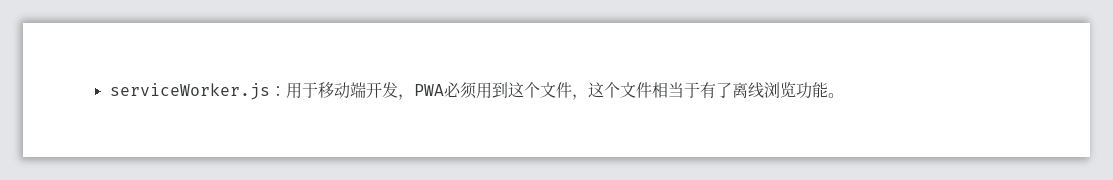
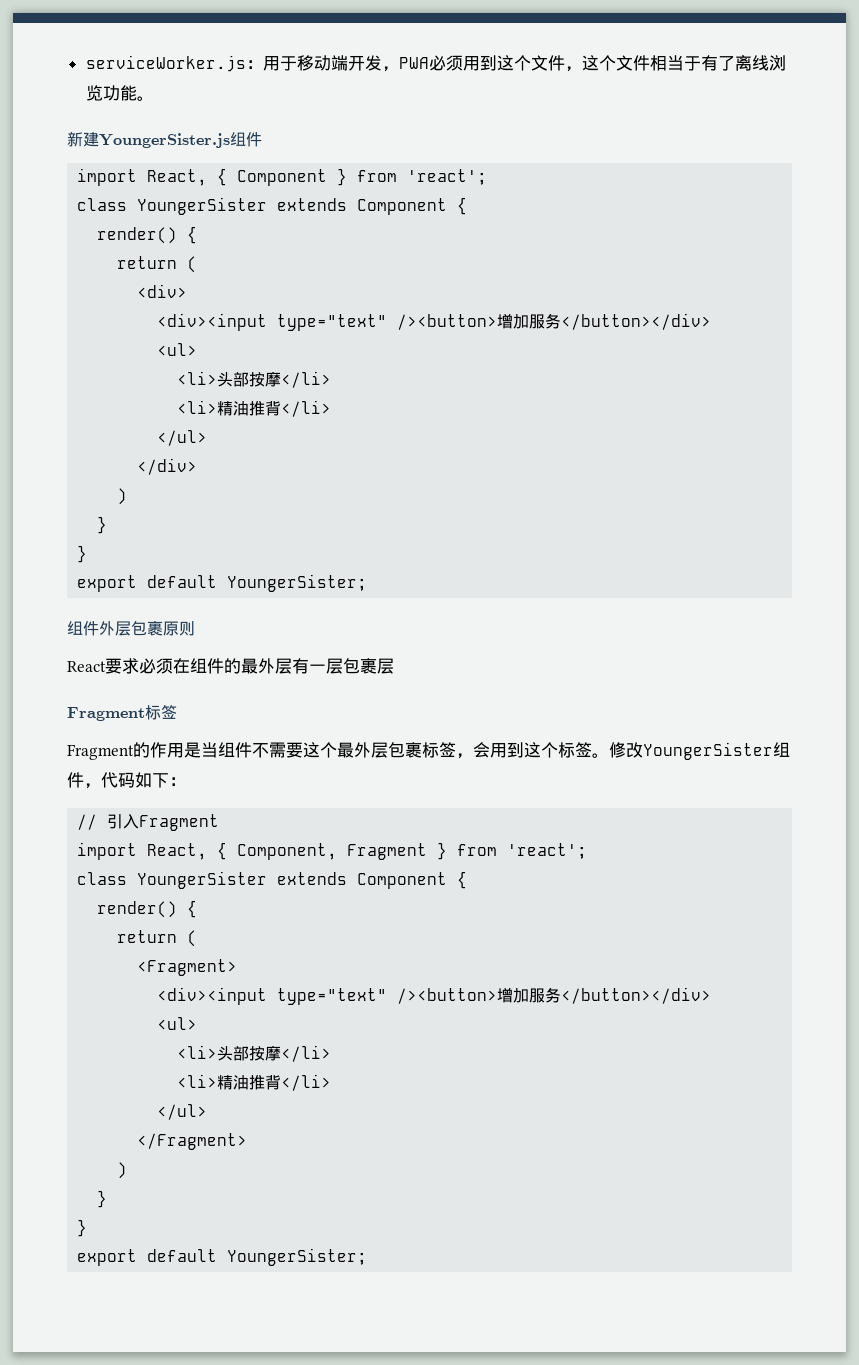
(844, 95) none -> [67,131,262,148] [77,168,488,186] [77,197,468,215] [97,226,198,244] [117,256,198,273] [137,284,188,298] [157,313,712,331] [157,343,198,356] [177,371,332,388] [177,400,332,417] [157,430,208,446] [137,458,198,475] [117,488,128,505] [97,516,108,534] [77,545,88,563] [77,574,368,592] [67,620,195,636] [67,658,394,674] [67,704,177,721] [67,742,790,760] [67,772,186,789] [77,814,220,831] [77,842,588,860] [77,871,468,889] [97,900,198,918] [117,930,198,947] [137,959,238,976] [157,987,712,1005] [157,1017,198,1030] [177,1045,332,1062] [177,1074,332,1091] [157,1104,208,1120] [137,1133,248,1150] [117,1162,128,1179] [97,1190,108,1208] [77,1219,88,1237] [77,1248,368,1266] // 新建YoungerSister.js组件 // import React, { Component } from 'react'; // class YoungerSister extends Component { // render() { // return ( // <div> // <div><input type="text" /><button>增加服务</button></div> // <ul> // <li>头部按摩</li> // <li>精油推背</li> // </ul> // </div> // ) // } // } // export default YoungerSister; // 组件外层包裹原则 // React要求必须在组件的最外层有一层包裹层 // Fragment标签 // Fragment的作用是当组件不需要这个最外层包裹标签，会用到这个标签。修改YoungerSister组件，代码如下： // // 引入Fragment // import React, { Component, Fragment } from 'react'; // class YoungerSister extends Component { // render() { // return ( // <Fragment> // <div><input type="text" /><button>增加服务</button></div> // <ul> // <li>头部按摩</li> // <li>精油推背</li> // </ul> // </Fragment> // ) // } // } // export default YoungerSister;

